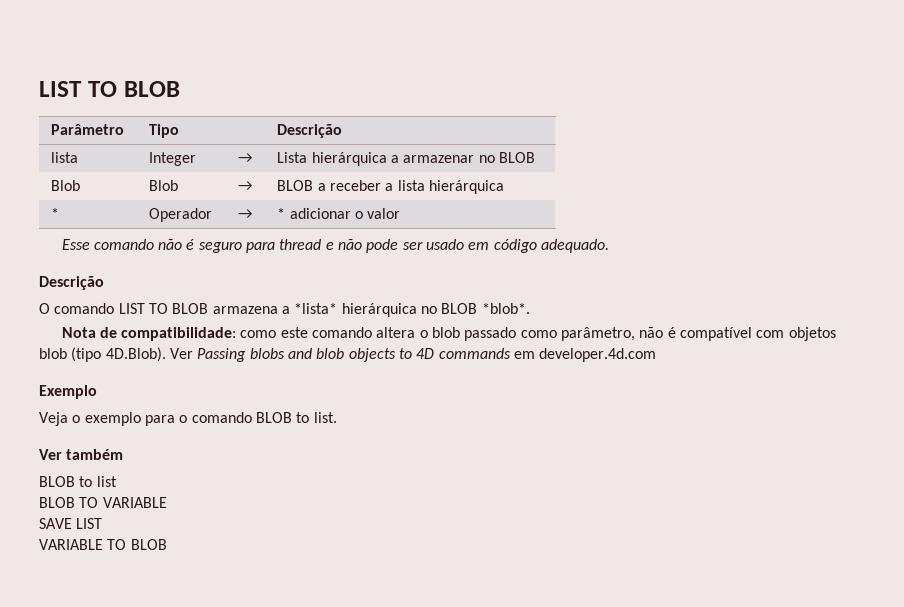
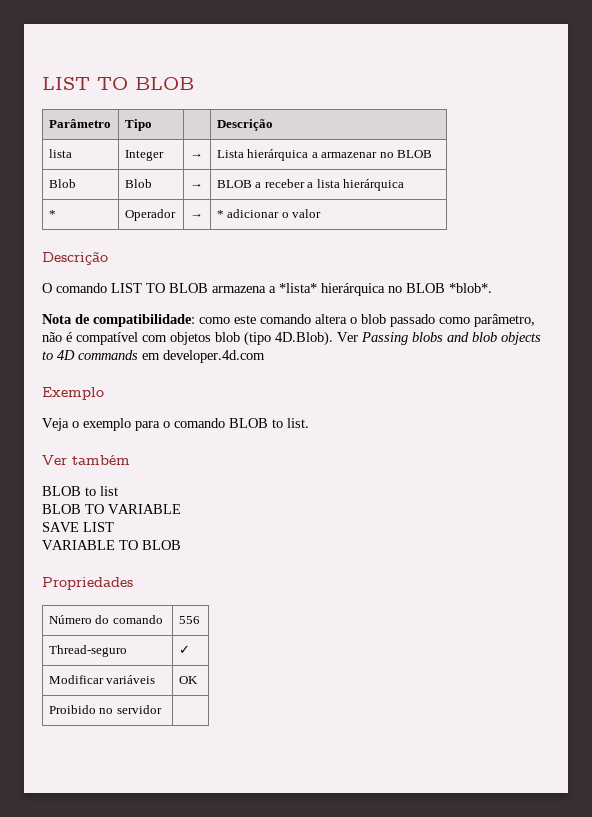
[61,239,609,253] // Esse comando não é seguro para thread e não pode ser usado em código adequado. -> (322, 213) none
(167, 544) none -> [42,577,133,590] [48,615,163,624] [178,616,200,624] [48,645,127,657] [178,645,190,654] [48,675,156,684] [178,676,198,684] [48,705,162,714] // Propriedades // Número do comando | 556 // Thread-seguro | ✓ // Modificar variáveis | OK // Proibido no servidor |

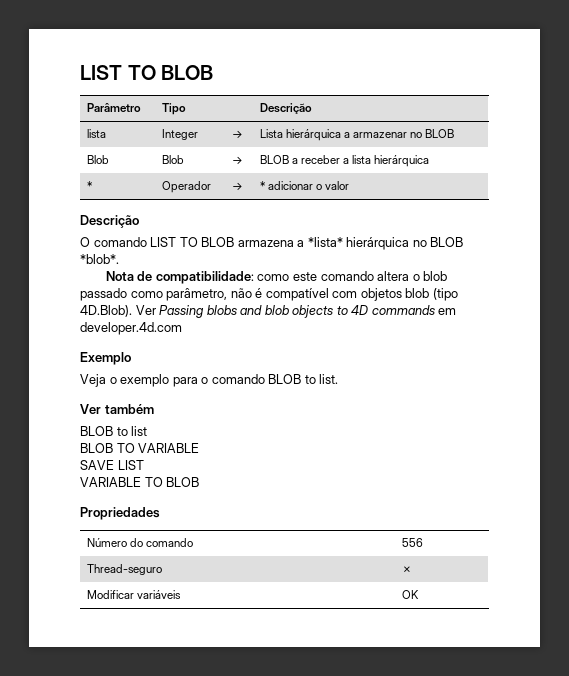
[178,645,190,654] ✓ -> [401,566,412,573] ✗
[48,705,162,714] // Proibido no servidor | -> (419, 594) none

